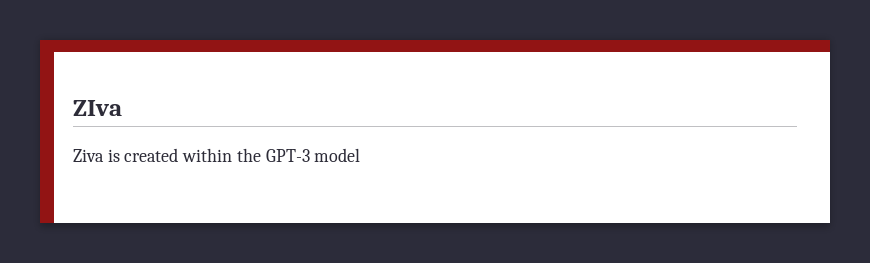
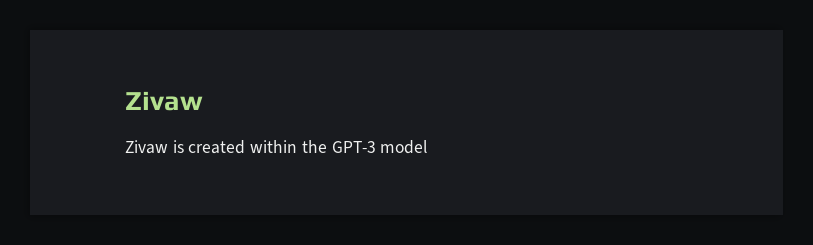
[73,100,122,116] [73,149,104,162] ZIva // Ziva -> [125,91,203,111] [125,140,168,154] Zivaw // Zivaw

